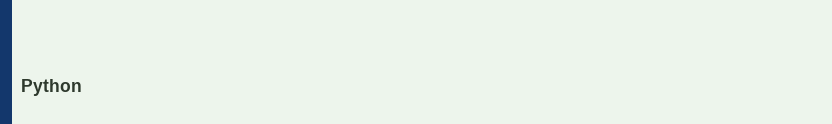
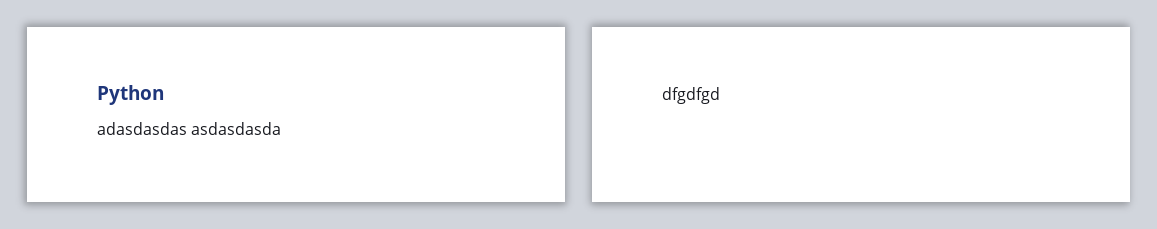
(82, 87) none -> [97,122,282,135] [662,87,720,104] // adasdasdas asdasdasda // dfgdfgd

